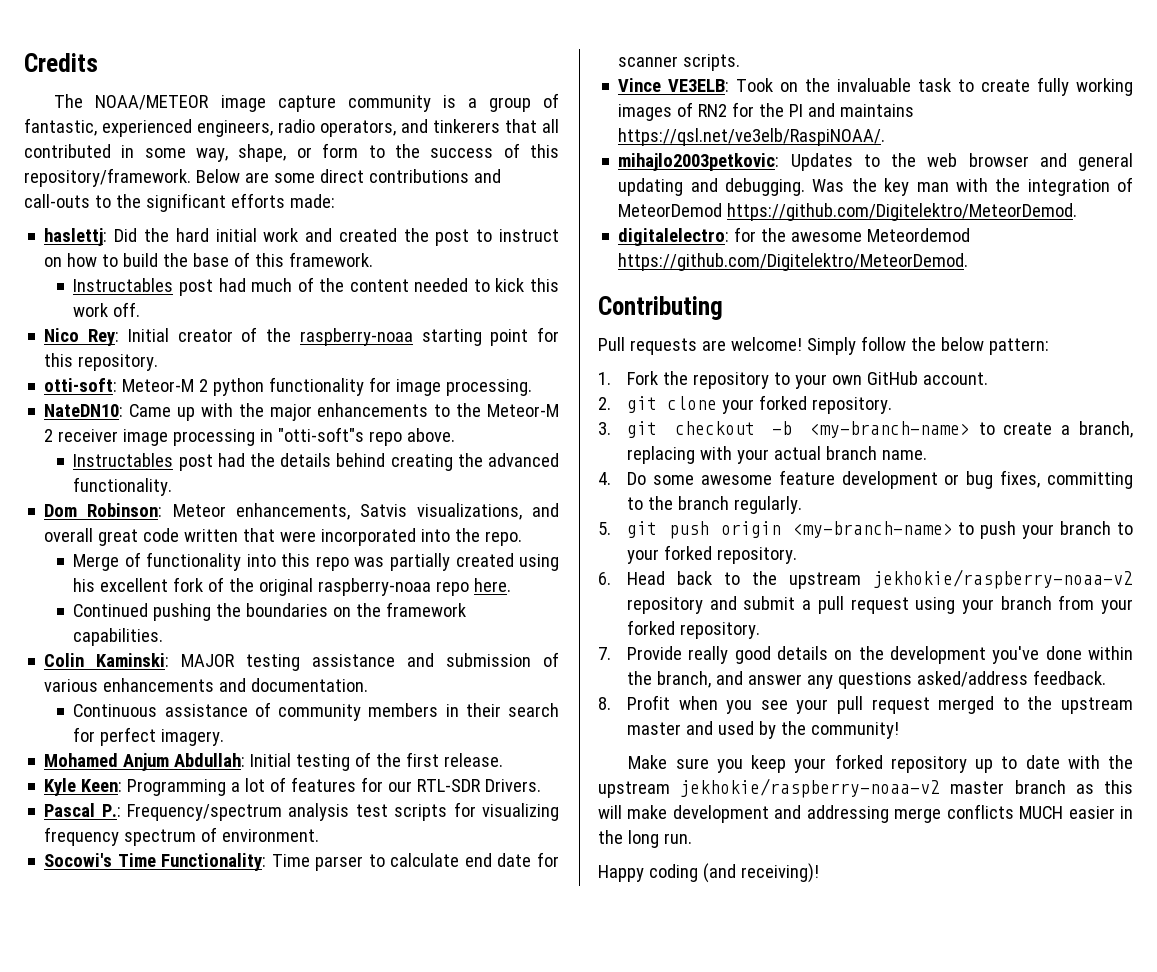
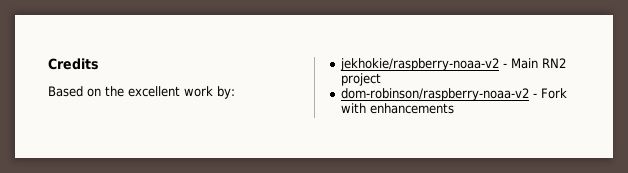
[54,93,559,112] [24,118,559,137] [24,143,560,162] [24,168,501,187] [24,193,335,212] [44,228,560,246] [44,252,374,267] [73,277,559,296] [73,302,141,317] [44,327,559,346] [44,353,159,371] [44,377,533,396] [44,403,559,421] [44,427,456,446] [73,453,559,471] [73,477,173,496] [44,503,559,520] [44,528,523,546] [73,552,560,571] [73,577,512,596] [73,602,467,621] [73,628,164,646] [44,652,559,671] [44,678,369,692] [73,702,559,721] [73,727,225,746] [44,752,504,771] [44,777,542,796] [44,802,559,821] [44,827,320,846] [44,852,559,871] [618,54,741,71] [618,77,1133,96] [618,102,915,121] [618,128,886,146] [618,153,1133,171] [618,177,1133,196] [618,203,1078,221] [618,227,971,246] [618,253,969,271] [598,296,723,320] [598,336,1049,355] [598,371,989,389] [598,395,893,414] [598,421,1133,438] [627,446,928,464] [598,470,1133,489] [627,496,803,514] [598,521,1133,539] [627,545,798,564] [598,569,1133,589] [627,595,1133,614] [627,620,761,639] [598,646,1133,664] [627,670,1107,689] [598,695,1134,714] [627,721,900,739] [628,754,1133,773] [598,778,1133,798] [598,804,1133,823] [598,830,692,848] [598,863,819,883] The NOAA/METEOR image capture community is a group of fantastic, experienced engineers, radio operators, and tinkerers that all contributed in some way, shape, or form to the success of this repository/framework. Below are some direct contributions and call-outs to the significant efforts made: // haslettj: Did the hard initial work and created the post to instruct on how to build the base of this framework. // Instructables post had much of the content needed to kick this work off. // Nico Rey: Initial creator of the raspberry-noaa starting point for this repository. // otti-soft: Meteor-M 2 python functionality for image processing. // NateDN10: Came up with the major enhancements to the Meteor-M 2 receiver image processing in "otti-soft"s repo above. // Instructables post had the details behind creating the advanced functionality. // Dom Robinson: Meteor enhancements, Satvis visualizations, and overall great code written that were incorporated into the repo. // Merge of functionality into this repo was partially created using his excellent fork of the original raspberry-noaa repo here. // Continued pushing the boundaries on the framework capabilities. // Colin Kaminski: MAJOR testing assistance and submission of various enhancements and documentation. // Continuous assistance of community members in their search for perfect imagery. // Mohamed Anjum Abdullah: Initial testing of the first release. // Kyle Keen: Programming a lot of features for our RTL-SDR Drivers. // Pascal P.: Frequency/spectrum analysis test scripts for visualizing frequency spectrum of environment. // Socowi's Time Functionality: Time parser to calculate end date for scanner scripts. // Vince VE3ELB: Took on the invaluable task to create fully working images of RN2 for the PI and maintains https://qsl.net/ve3elb/RaspiNOAA/. // mihajlo2003petkovic: Updates to the web browser and general updating and debugging. Was the key man with the integration of MeteorDemod https://github.com/Digitelektro/MeteorDemod. // digitalelectro: for the awesome Meteordemod https://github.com/Digitelektro/MeteorDemod. // Contributing // Pull requests are welcome! Simply follow the below pattern: // 1. Fork the repository to your own GitHub account. // 2. git clone your forked repository. // 3. git checkout -b <my-branch-name> to create a branch, replacing with your actual branch name. // 4. Do some awesome feature development or bug fixes, committing to the branch regularly. // 5. git push origin <my-branch-name> to push your branch to your forked repository. // 6. Head back to the upstream jekhokie/raspberry-noaa-v2 repository and submit a pull request using your branch from your forked repository. // 7. Provide really good details on the development you've done within the branch, and answer any questions asked/address feedback. // 8. Profit when you see your pull request merged to the upstream master and used by the community! // Make sure you keep your forked repository up to date with the upstream jekhokie/raspberry-noaa-v2 master branch as this will make development and addressing merge conflicts MUCH easier in the long run. // Happy coding (and receiving)! -> [48,86,235,99] [339,58,566,71] [340,73,381,86] [340,88,567,101] [340,103,454,114] Based on the excellent work by: // jekhokie/raspberry-noaa-v2 - Main RN2 project // dom-robinson/raspberry-noaa-v2 - Fork with enhancements

